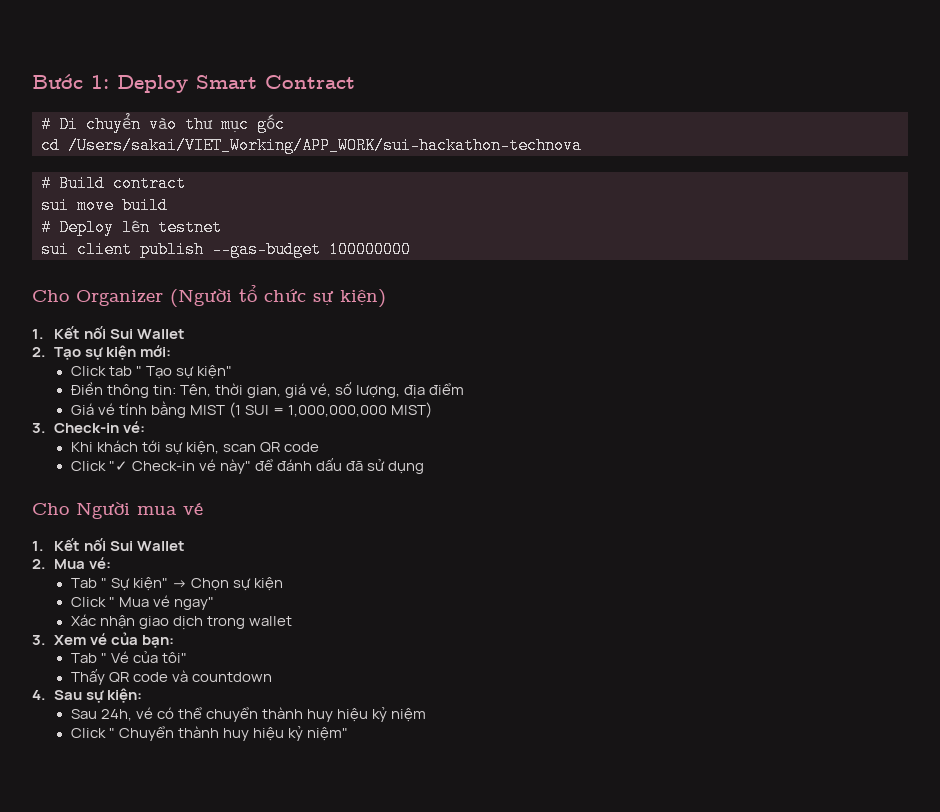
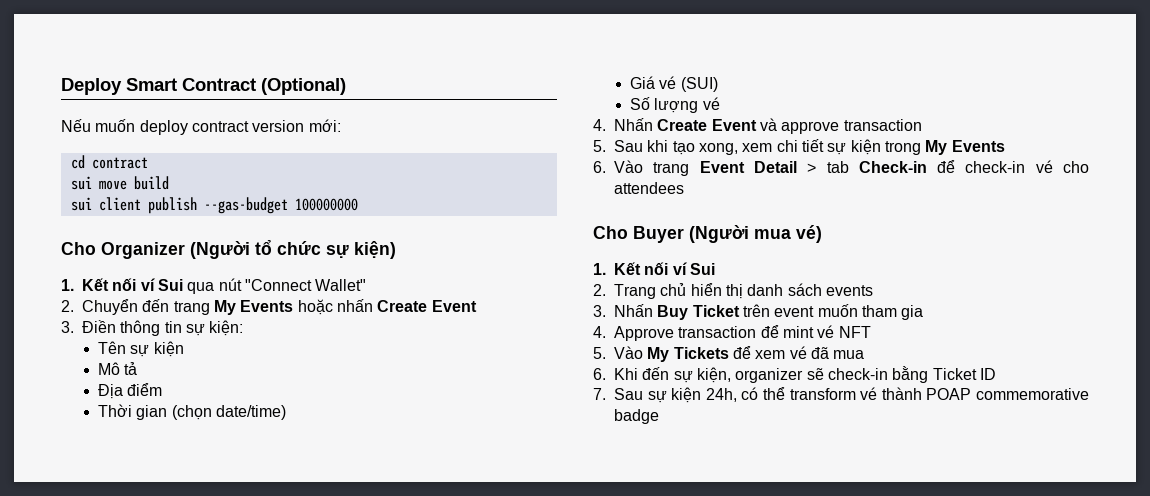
[32,74,109,89] Bước 1: -> (61, 86) none
[41,113,285,133] [41,137,582,154] [41,175,105,192] // # Di chuyển vào thư mục gốc // cd /Users/sakai/VIET_Working/APP_WORK/sui-hackathon-technova // # Build -> [261,78,346,95] [61,119,341,135] [70,155,85,169] (Optional) // Nếu muốn deploy contract version mới: // cd
[41,219,222,236] // # Deploy lên testnet -> (169, 183) none
[110,329,186,339] [32,345,172,360] [70,365,233,379] [70,382,465,399] [70,401,433,418] [32,421,146,433] [70,440,320,455] [70,458,425,474] [32,501,203,519] [32,538,186,551] [32,557,112,569] [70,577,284,591] [70,595,214,610] [70,614,293,630] [32,632,175,648] [70,651,187,663] [70,669,272,685] [32,688,143,703] [70,707,427,722] [70,726,349,741] Sui Wallet // 2. Tạo sự kiện mới: // Click tab " Tạo sự kiện" // Điền thông tin: Tên, thời gian, giá vé, số lượng, địa điểm // Giá vé tính bằng MIST (1 SUI = 1,000,000,000 MIST) // 3. Check-in vé: // Khi khách tới sự kiện, scan QR code // Click "✓ Check-in vé này" để đánh dấu đã sử dụng // Cho Người mua vé // 1. Kết nối Sui Wallet // 2. Mua vé: // Tab " Sự kiện" → Chọn sự kiện // Click " Mua vé ngay" // Xác nhận giao dịch trong wallet // 3. Xem vé của bạn: // Tab " Vé của tôi" // Thấy QR code và countdown // 4. Sau sự kiện: // Sau 24h, vé có thể chuyển thành huy hiệu kỷ niệm // Click " Chuyển thành huy hiệu kỷ niệm" -> [140,278,367,294] [61,299,477,315] [61,320,244,336] [98,341,184,357] [98,362,138,375] [98,383,163,399] [98,404,287,420] [630,76,718,92] [630,97,720,113] [593,118,922,134] [593,139,1005,155] [593,160,1089,176] [614,182,684,194] [593,225,822,243] [593,262,715,275] [593,283,873,299] [593,304,924,320] [593,325,871,341] [593,346,865,362] [593,366,996,383] [593,387,1089,403] [614,409,659,424] ví Sui qua nút "Connect Wallet" // 2. Chuyển đến trang My Events hoặc nhấn Create Event // 3. Điền thông tin sự kiện: // Tên sự kiện // Mô tả // Địa điểm // Thời gian (chọn date/time) // Giá vé (SUI) // Số lượng vé // 4. Nhấn Create Event và approve transaction // 5. Sau khi tạo xong, xem chi tiết sự kiện trong My Events // 6. Vào trang Event Detail > tab Check-in để check-in vé cho attendees // Cho Buyer (Người mua vé) // 1. Kết nối ví Sui // 2. Trang chủ hiển thị danh sách events // 3. Nhấn Buy Ticket trên event muốn tham gia // 4. Approve transaction để mint vé NFT // 5. Vào My Tickets để xem vé đã mua // 6. Khi đến sự kiện, organizer sẽ check-in bằng Ticket ID // 7. Sau sự kiện 24h, có thể transform vé thành POAP commemorative badge

